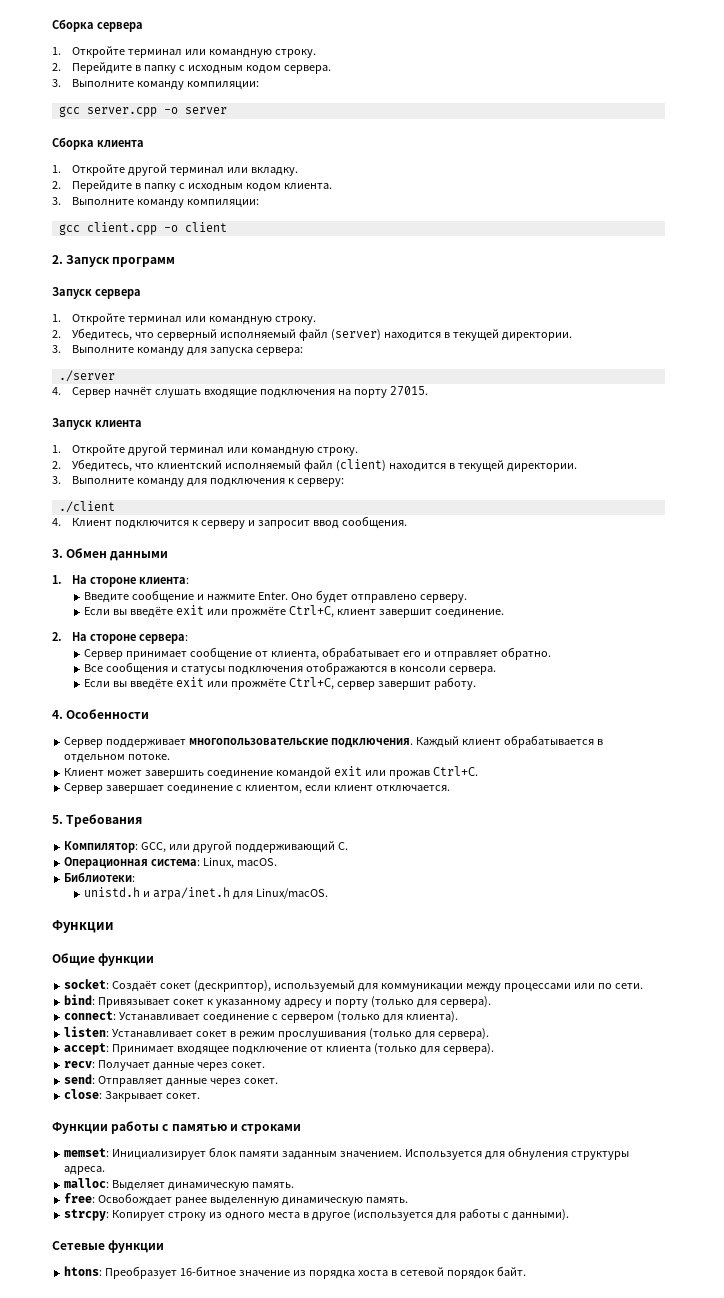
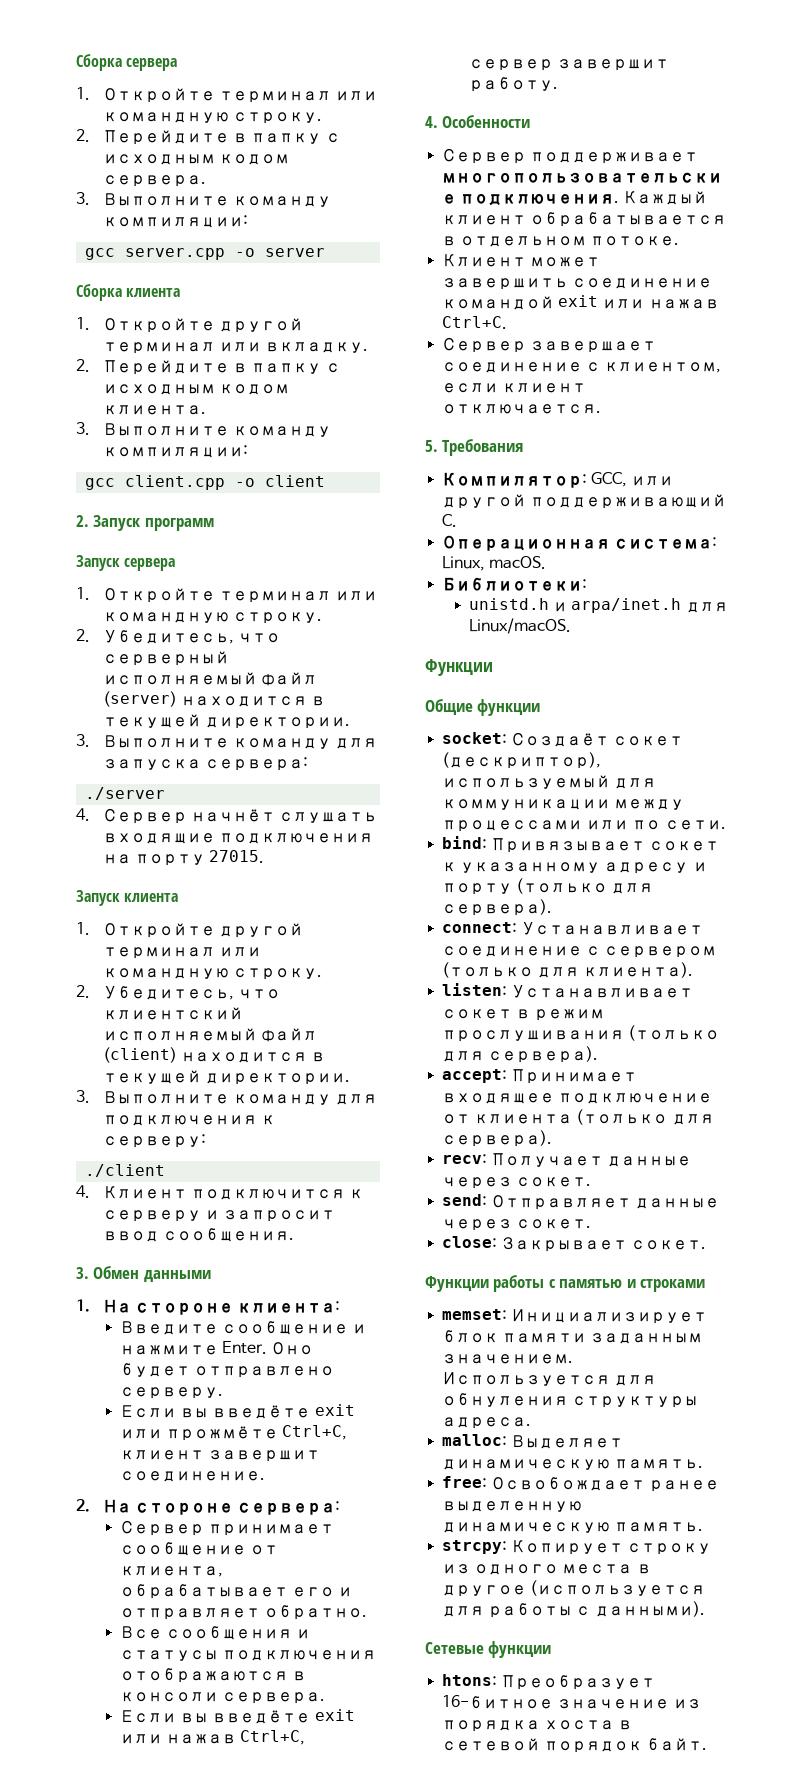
[231,678,287,690] прожмёте -> [166,1734,237,1744] нажав
[388,770,430,779] прожав -> [648,299,719,309] нажав

